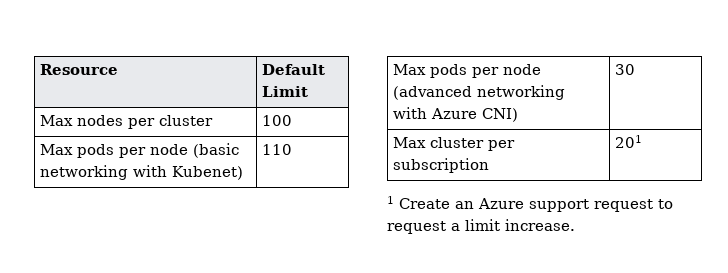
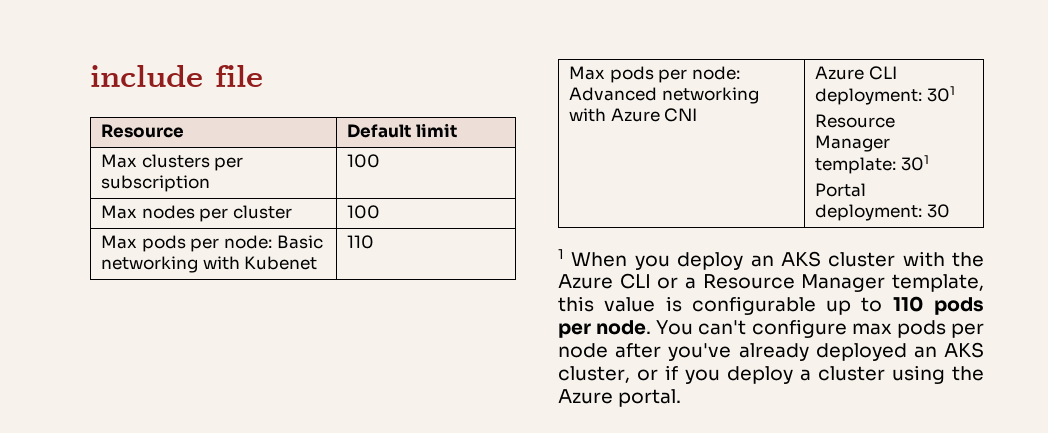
(40, 69) none -> [90,65,263,87] include file //
[262,86,309,97] Limit -> [415,123,457,138] [101,154,244,171] [101,175,211,192] [347,154,381,168] limit // Max clusters per subscription | 100
[150,143,240,158] [40,165,244,180] node (basic networking with Kubenet) -> [223,235,323,249] [101,256,318,273] node: Basic networking with Kubenet
[503,64,542,75] [393,86,473,100] node (advanced -> [691,66,740,80] [569,87,658,101] node: Advanced
[482,108,519,122] [615,64,636,75] [393,137,516,151] [393,158,490,173] [615,135,643,148] [387,196,673,212] [387,219,575,234] CNI) | 30 // Max cluster per subscription | 201 // 1 Create an Azure support request to request a limit increase. -> [664,108,698,122] [815,66,897,80] [815,86,955,105] [815,114,896,128] [815,135,891,152] [815,155,929,174] [815,183,867,197] [815,204,950,221] [558,249,984,270] [558,273,984,292] [558,296,984,315] [558,319,984,338] [558,342,984,361] [558,365,984,384] [558,389,682,407] CNI | Azure CLI deployment: 301 // Resource Manager template: 301 // Portal deployment: 30 // 1 When you deploy an AKS cluster with the Azure CLI or a Resource Manager template, this value is configurable up to 110 pods per node. You can't configure max pods per node after you've already deployed an AKS cluster, or if you deploy a cluster using the Azure portal.

